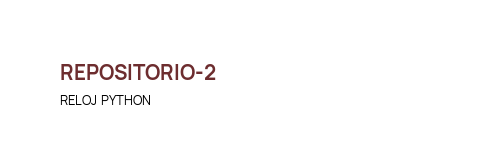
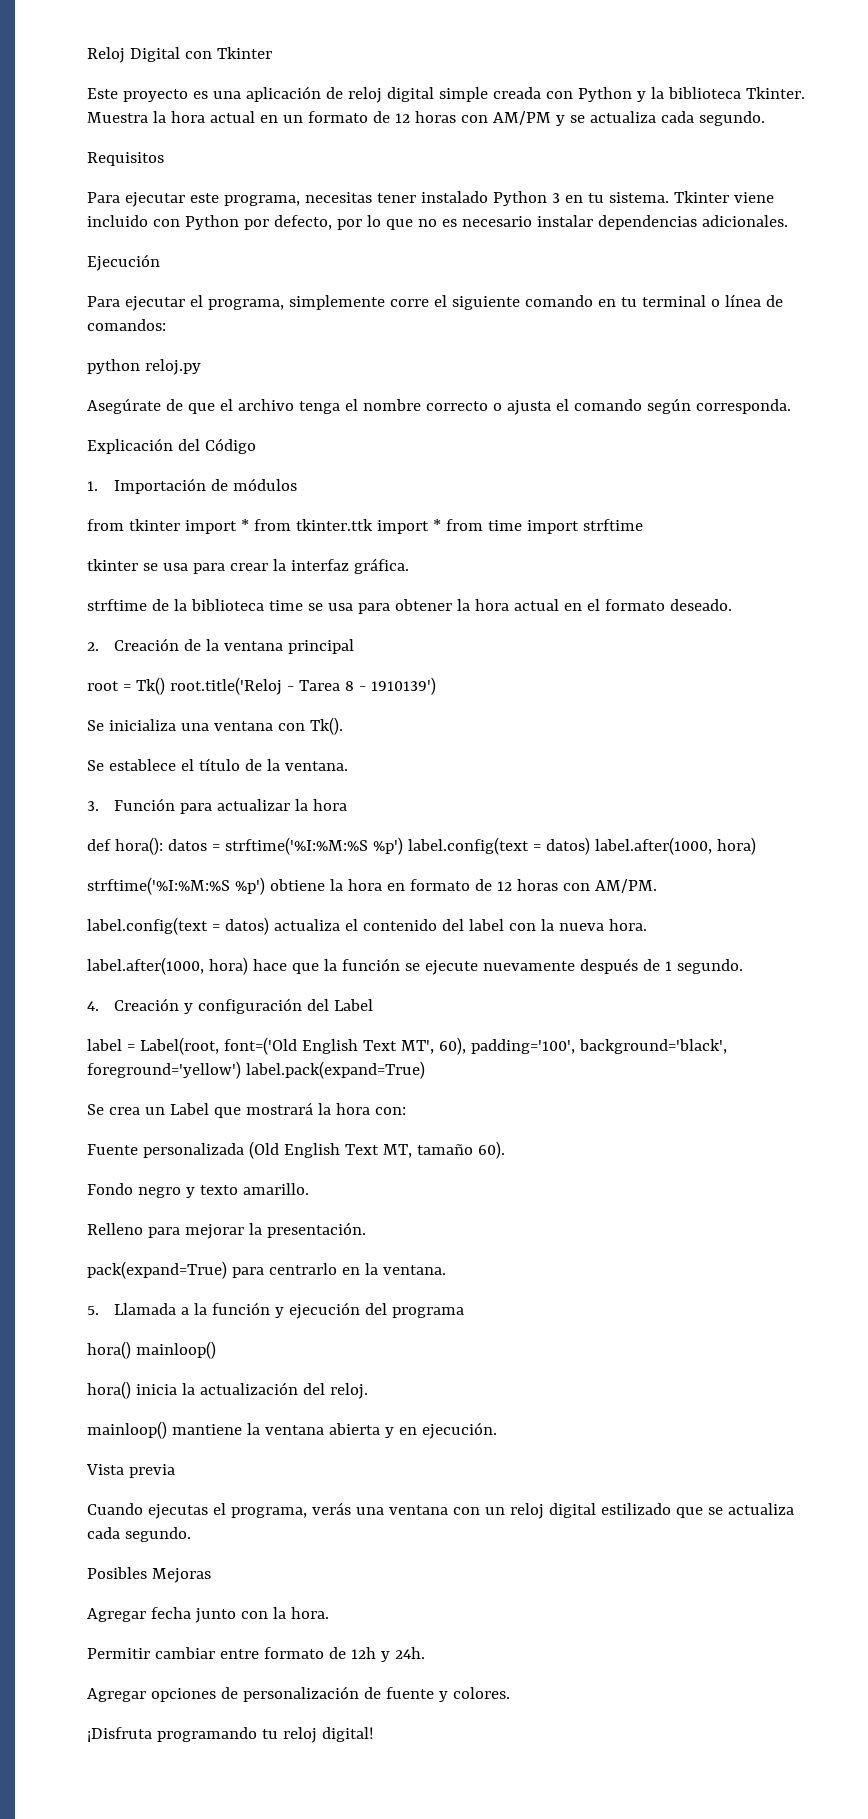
[60,64,216,80] [60,95,151,105] REPOSITORIO-2 // RELOJ PYTHON -> [87,47,272,63] [87,86,805,103] [87,111,765,126] [87,152,164,166] [87,191,774,207] [87,215,788,230] [87,254,160,271] [87,294,783,311] [87,319,166,331] [87,359,201,375] [87,398,791,415] [87,438,256,454] [87,478,297,494] [87,519,643,534] [87,558,409,574] [87,599,732,614] [87,638,354,654] [87,677,436,695] [87,717,343,735] [87,758,348,771] [87,798,347,814] [87,837,756,855] [87,877,657,895] [87,917,647,935] [87,957,743,975] [87,998,373,1014] [87,1037,727,1055] [87,1061,425,1079] [87,1102,406,1118] [87,1141,505,1159] [87,1183,309,1198] [87,1222,366,1239] [87,1261,446,1279] [87,1302,464,1319] [87,1341,216,1359] [87,1381,368,1399] [87,1421,497,1439] [86,1464,175,1478] [87,1502,794,1519] [87,1527,191,1542] [87,1567,211,1583] [87,1607,329,1623] [87,1647,425,1662] [87,1686,510,1702] [87,1727,374,1743] Reloj Digital con Tkinter // Este proyecto es una aplicación de reloj digital simple creada con Python y la biblioteca Tkinter. Muestra la hora actual en un formato de 12 horas con AM/PM y se actualiza cada segundo. // Requisitos // Para ejecutar este programa, necesitas tener instalado Python 3 en tu sistema. Tkinter viene incluido con Python por defecto, por lo que no es necesario instalar dependencias adicionales. // Ejecución // Para ejecutar el programa, simplemente corre el siguiente comando en tu terminal o línea de comandos: // python reloj.py // Asegúrate de que el archivo tenga el nombre correcto o ajusta el comando según corresponda. // Explicación del Código // 1. Importación de módulos // from tkinter import * from tkinter.ttk import * from time import strftime // tkinter se usa para crear la interfaz gráfica. // strftime de la biblioteca time se usa para obtener la hora actual en el formato deseado. // 2. Creación de la ventana principal // root = Tk() root.title('Reloj - Tarea 8 - 1910139') // Se inicializa una ventana con Tk(). // Se establece el título de la ventana. // 3. Función para actualizar la hora // def hora(): datos = strftime('%I:%M:%S %p') label.config(text = datos) label.after(1000, hora) // strftime('%I:%M:%S %p') obtiene la hora en formato de 12 horas con AM/PM. // label.config(text = datos) actualiza el contenido del label con la nueva hora. // label.after(1000, hora) hace que la función se ejecute nuevamente después de 1 segundo. // 4. Creación y configuración del Label // label = Label(root, font=('Old English Text MT', 60), padding='100', background='black', foreground='yellow') label.pack(expand=True) // Se crea un Label que mostrará la hora con: // Fuente personalizada (Old English Text MT, tamaño 60). // Fondo negro y texto amarillo. // Relleno para mejorar la presentación. // pack(expand=True) para centrarlo en la ventana. // 5. Llamada a la función y ejecución del programa // hora() mainloop() // hora() inicia la actualización del reloj. // mainloop() mantiene la ventana abierta y en ejecución. // Vista previa // Cuando ejecutas el programa, verás una ventana con un reloj digital estilizado que se actualiza cada segundo. // Posibles Mejoras // Agregar fecha junto con la hora. // Permitir cambiar entre formato de 12h y 24h. // Agregar opciones de personalización de fuente y colores. // ¡Disfruta programando tu reloj digital!

